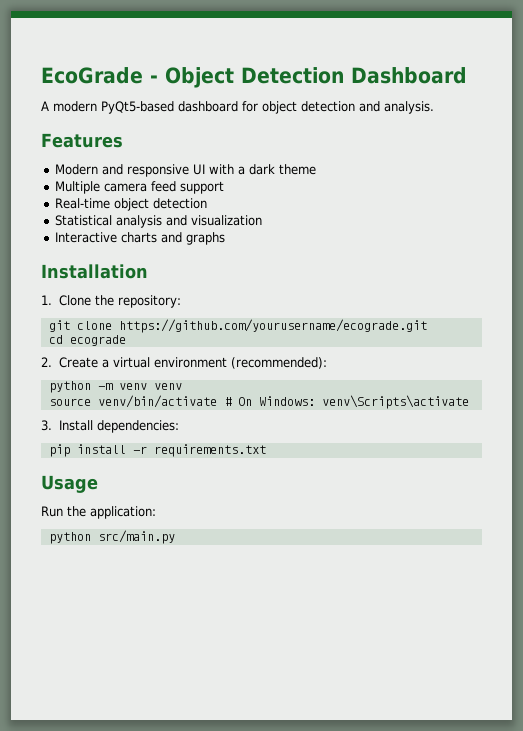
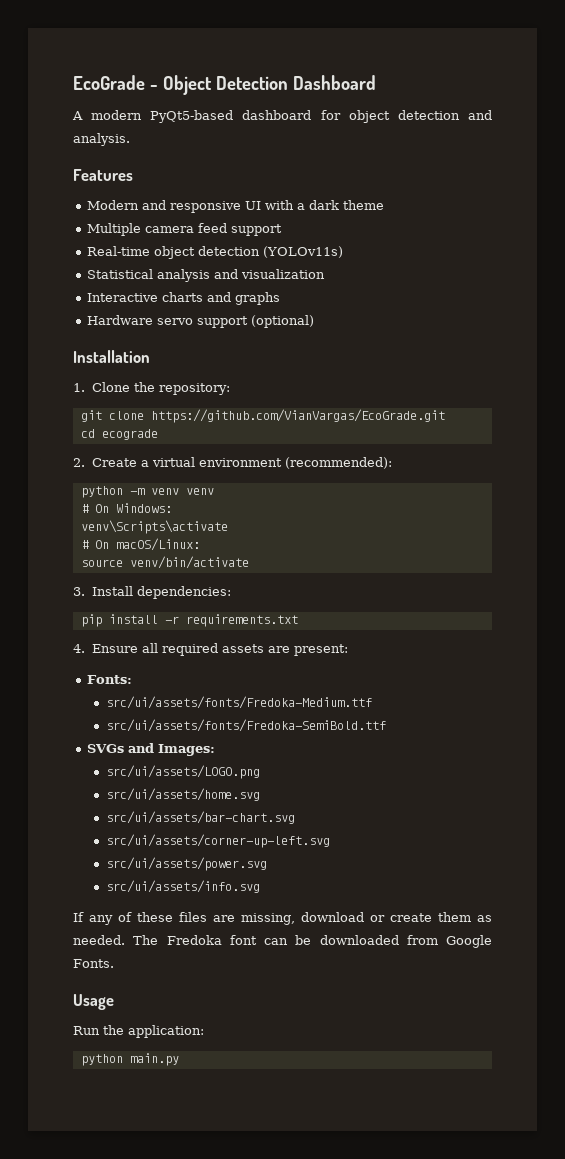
(208, 203) none -> [263,246,344,258] (YOLOv11s)
(226, 238) none -> [87,315,315,328] // Hardware servo support (optional)
[118,319,427,333] https://github.com/yourusername/ecograde.git -> [150,409,445,423] https://github.com/VianVargas/EcoGrade.git
[48,395,217,408] source venv/bin/activate -> (214, 491) none
(315, 401) none -> (172, 508) //
(469, 402) none -> [80,538,200,551] [80,556,249,569] // # On macOS/Linux: // source venv/bin/activate
(266, 450) none -> [73,643,348,656] [87,675,133,684] [105,696,372,709] [105,719,386,732] [87,743,216,756] [105,765,260,779] [105,788,260,801] [105,811,295,824] [105,834,330,848] [105,857,267,871] [105,880,260,893] [73,912,492,925] [73,935,492,948] [73,959,114,968] // 4. Ensure all required assets are present: // Fonts: // src/ui/assets/fonts/Fredoka-Medium.ttf // src/ui/assets/fonts/Fredoka-SemiBold.ttf // SVGs and Images: // src/ui/assets/LOGO.png // src/ui/assets/home.svg // src/ui/assets/bar-chart.svg // src/ui/assets/corner-up-left.svg // src/ui/assets/power.svg // src/ui/assets/info.svg // If any of these files are missing, download or create them as needed. The Fredoka font can be downloaded from Google Fonts.
[97,530,175,544] src/main.py -> [129,1053,179,1066] main.py

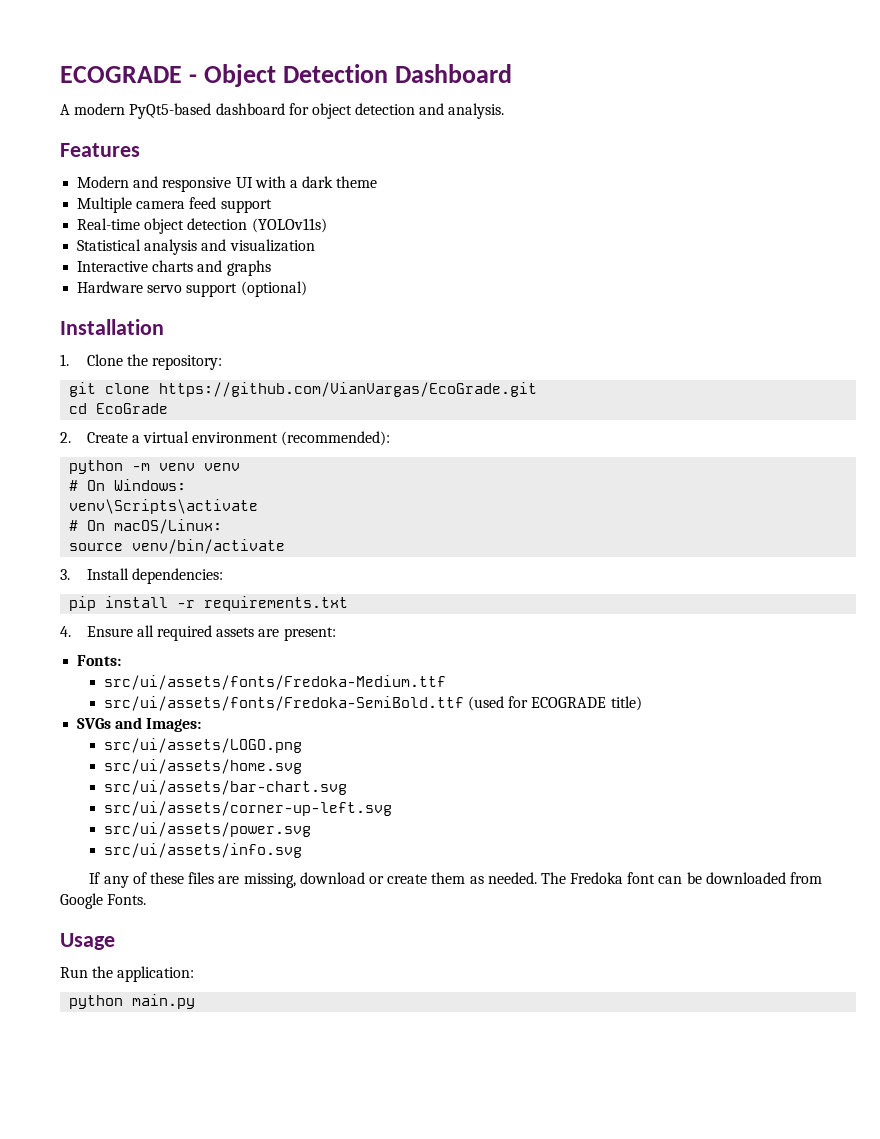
[73,75,145,90] EcoGrade -> [60,66,182,83] ECOGRADE
[101,429,158,440] ecograde -> [96,403,169,414] EcoGrade
(386, 725) none -> [467,696,642,711] (used for ECOGRADE title)

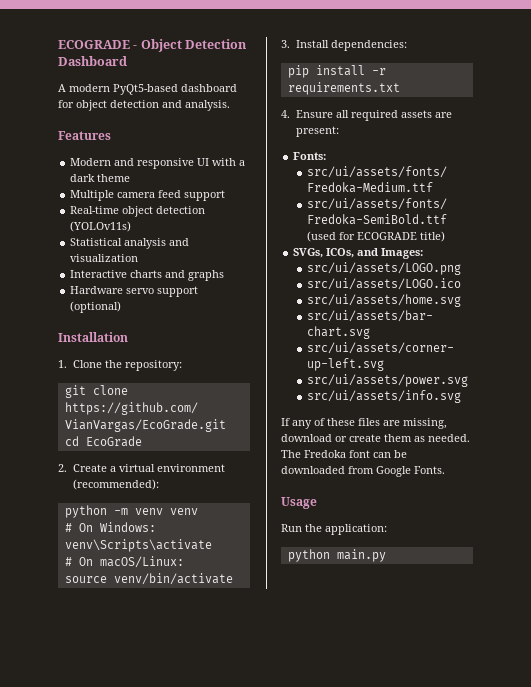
[77,718,112,729] SVGs -> [293,248,355,258] SVGs, ICOs,
(302, 745) none -> [307,278,462,290] // src/ui/assets/LOGO.ico

